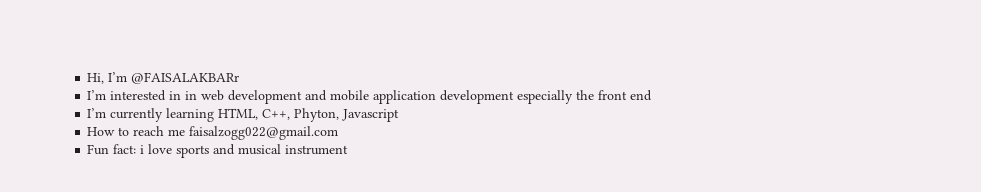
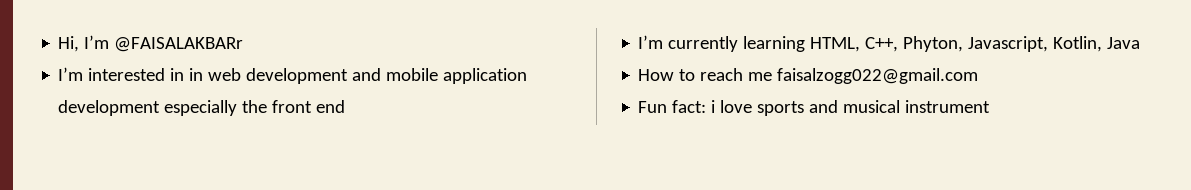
[342,109,400,122] Javascript -> [968,36,1141,52] Javascript, Kotlin, Java

